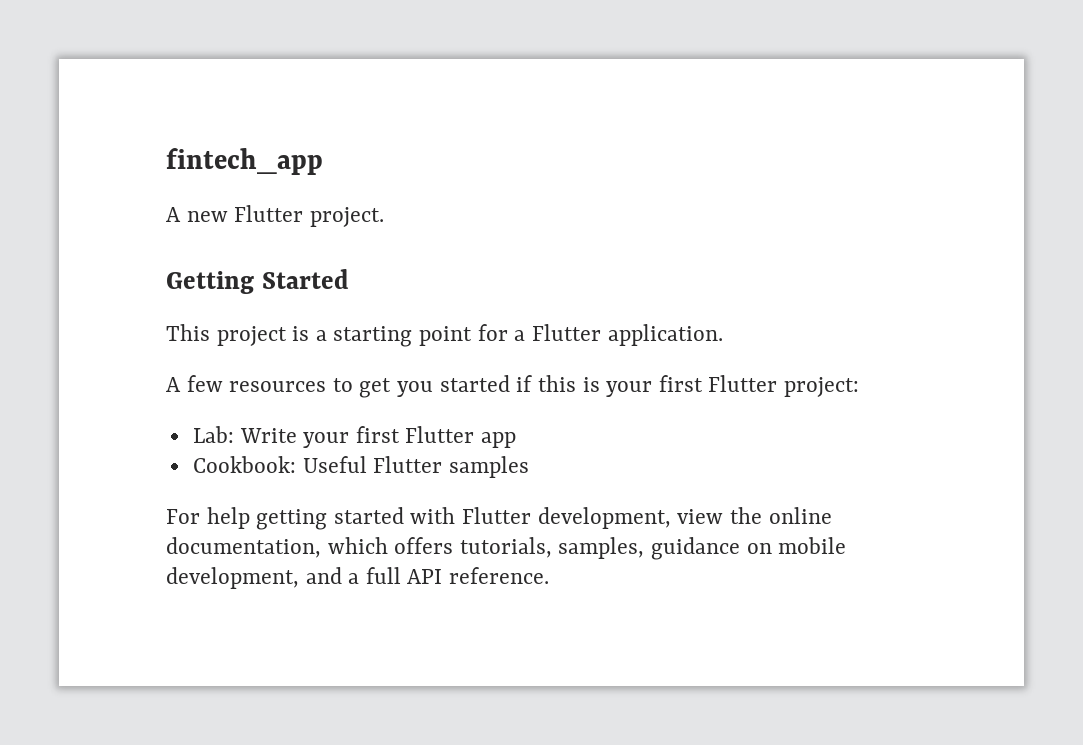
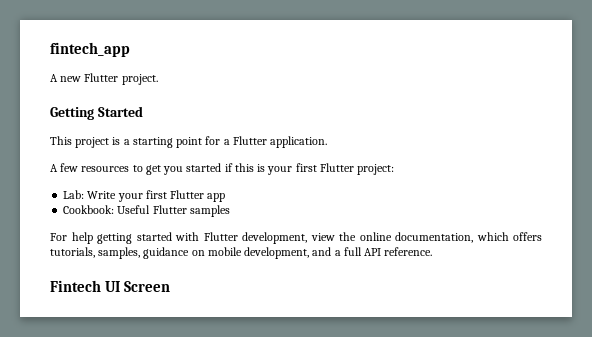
(550, 575) none -> [50,280,171,292] // Fintech UI Screen

